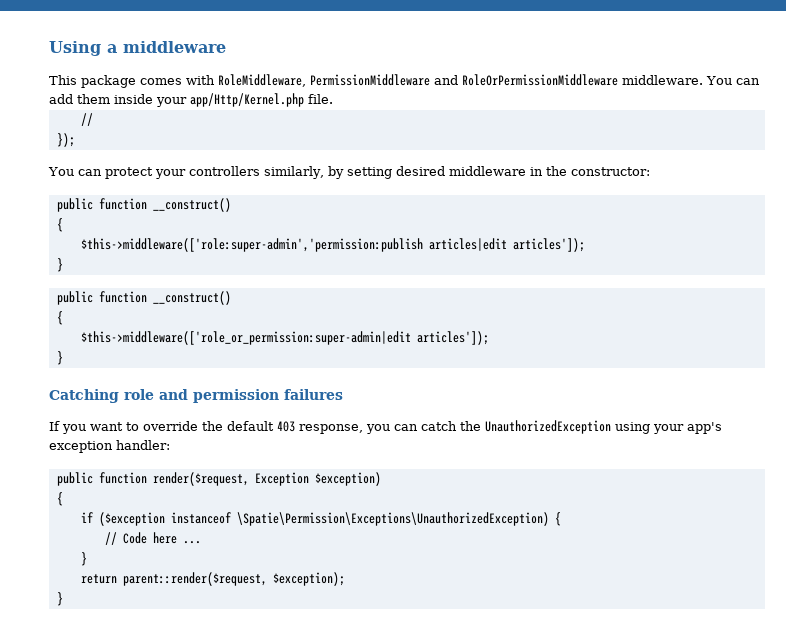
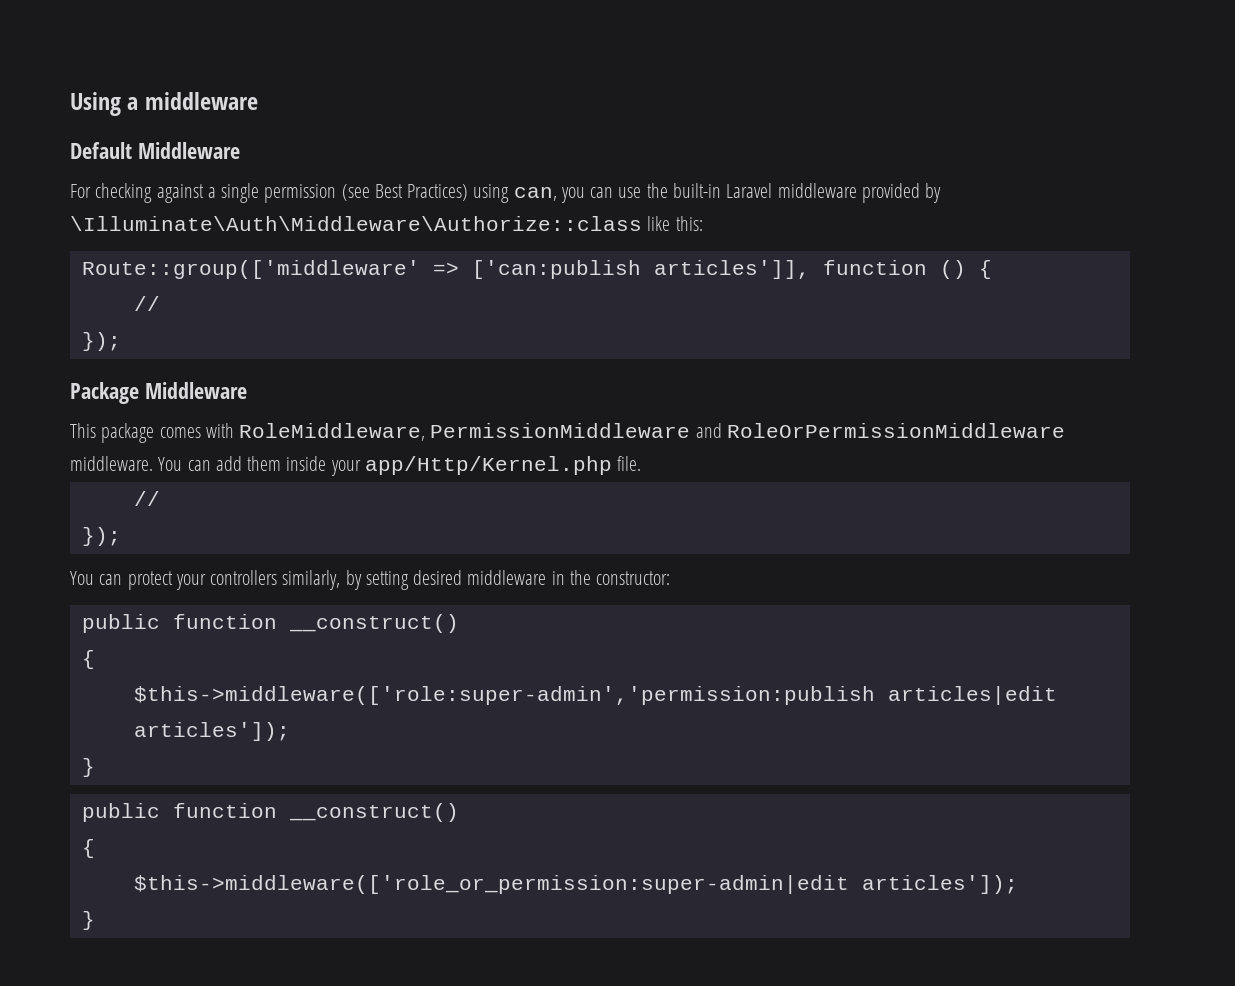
(226, 47) none -> [70,142,240,159] [70,183,942,203] [70,216,703,231] [81,260,992,279] [133,296,160,311] [81,332,121,351] [70,382,247,404] // Default Middleware // For checking against a single permission (see Best Practices) using can, you can use the built-in Laravel middleware provided by \Illuminate\Auth\Middleware\Authorize::class like this: // Route::group(['middleware' => ['can:publish articles']], function () { // // // }); // Package Middleware
[49,389,343,403] [49,420,722,434] [49,440,170,453] [56,472,381,486] [56,492,63,506] [80,512,561,526] [104,532,201,545] [80,552,87,566] [80,572,345,586] [56,592,63,606] // Catching role and permission failures // If you want to override the default 403 response, you can catch the UnauthorizedException using your app's exception handler: // public function render($request, Exception $exception) // { // if ($exception instanceof \Spatie\Permission\Exceptions\UnauthorizedException) { // // Code here ... // } // return parent::render($request, $exception); // } -> (95, 920) none

